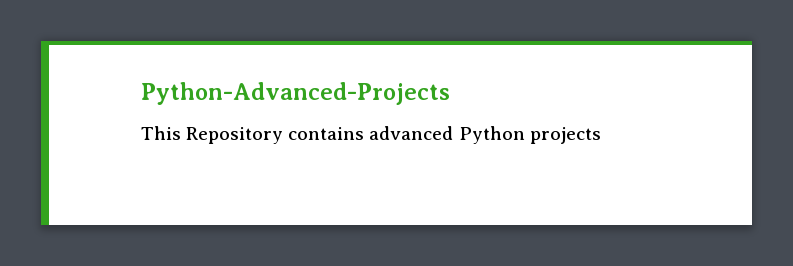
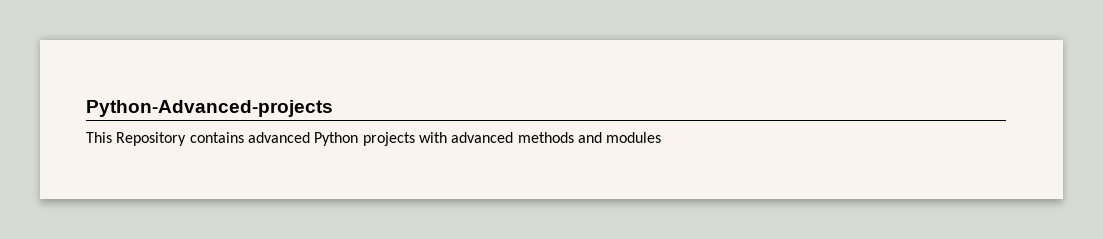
[141,82,450,105] Python-Advanced-Projects -> [86,100,333,117] Python-Advanced-projects
(601, 135) none -> [418,132,662,143] with advanced methods and modules

